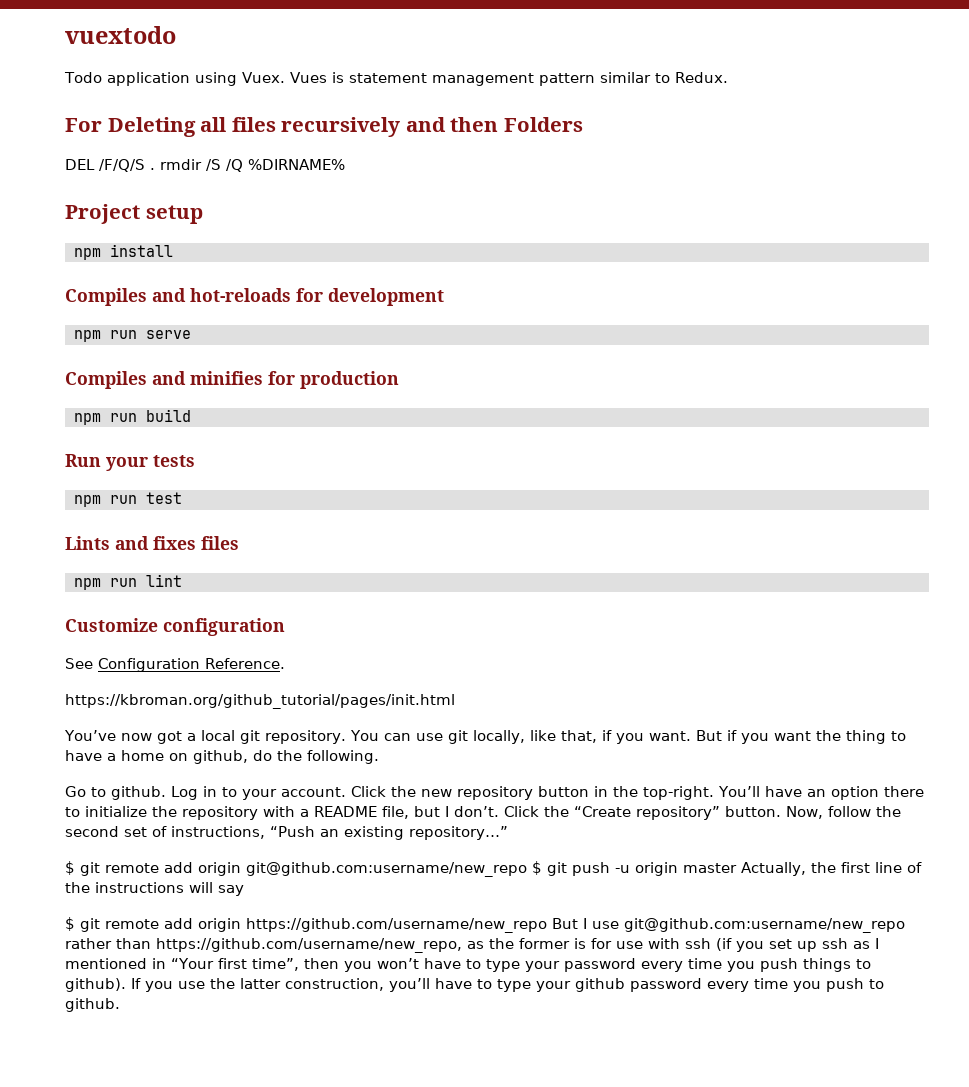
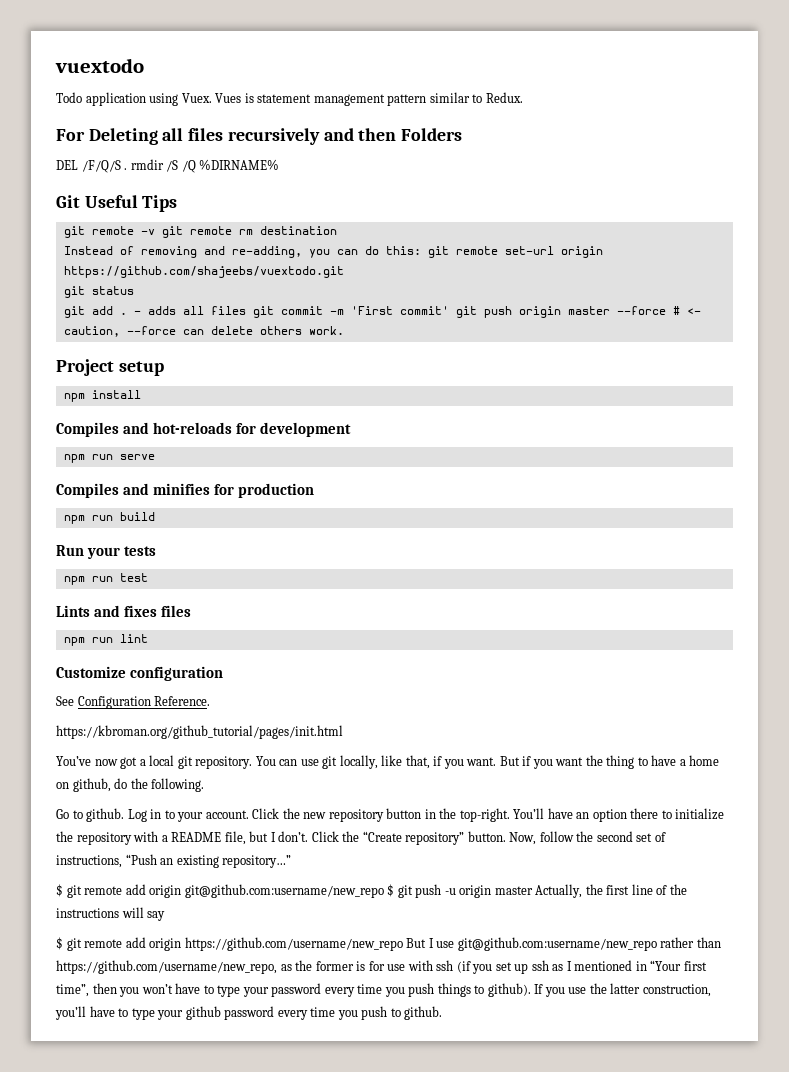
(345, 164) none -> [56,195,178,212] [63,226,337,238] [63,246,603,258] [63,266,344,278] [63,286,134,298] [63,306,701,318] [63,326,344,337] // Git Useful Tips // git remote -v git remote rm destination // Instead of removing and re-adding, you can do this: git remote set-url origin https://github.com/shajeebs/vuextodo.git // git status // git add . - adds all files git commit -m 'First commit' git push origin master --force # <- caution, --force can delete others work.

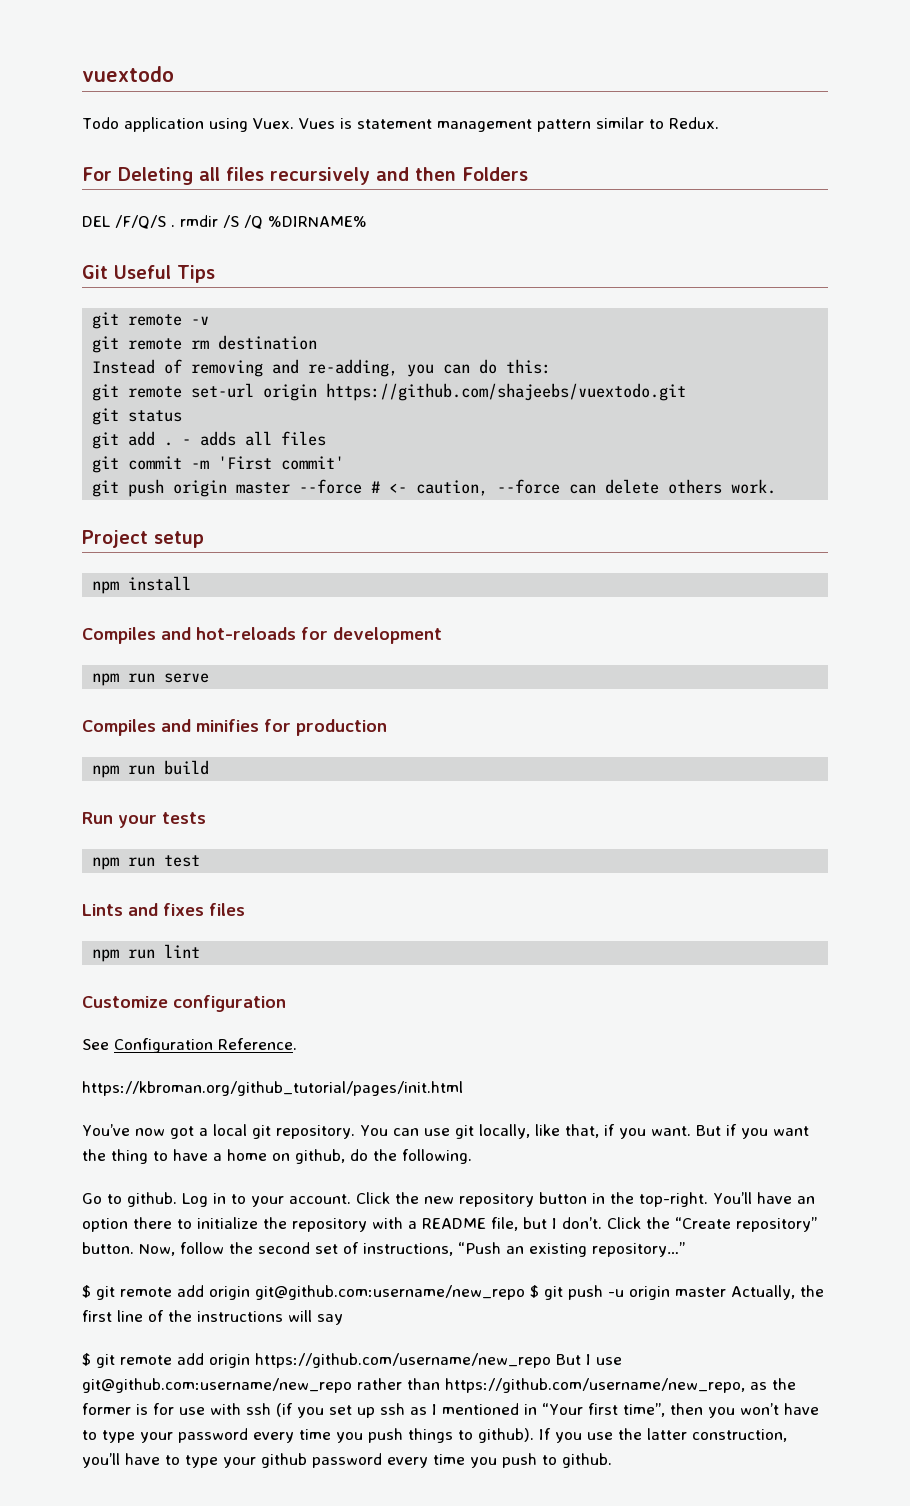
(155, 232) none -> (210, 320) //
(421, 250) none -> (552, 366) //
(246, 310) none -> (327, 438) //
(449, 310) none -> (345, 463) //

